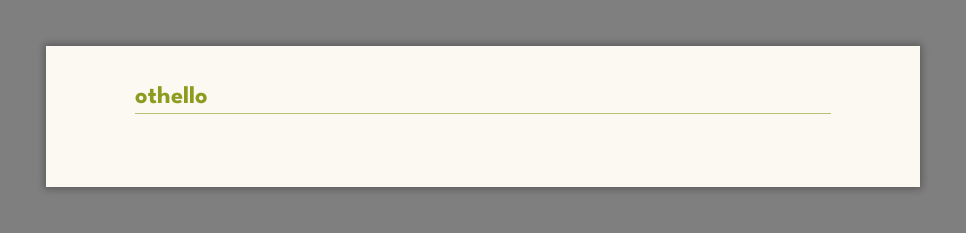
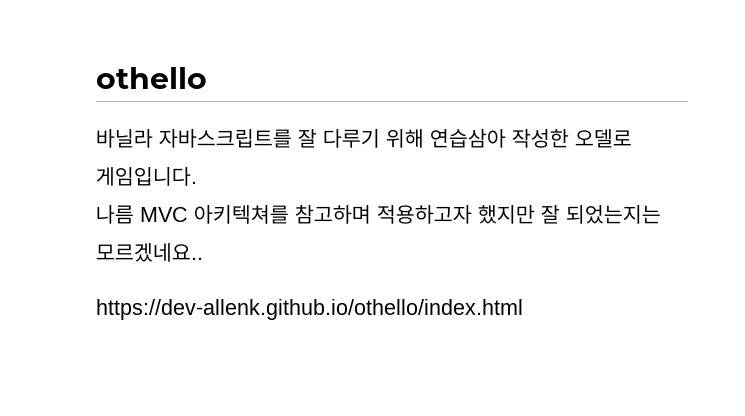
(208, 95) none -> [96,129,632,148] [96,167,197,186] [96,204,661,224] [96,243,203,262] [96,299,523,320] // 바닐라 자바스크립트를 잘 다루기 위해 연습삼아 작성한 오델로 게임입니다. // 나름 MVC 아키텍쳐를 참고하며 적용하고자 했지만 잘 되었는지는 모르겠네요.. // https://dev-allenk.github.io/othello/index.html

